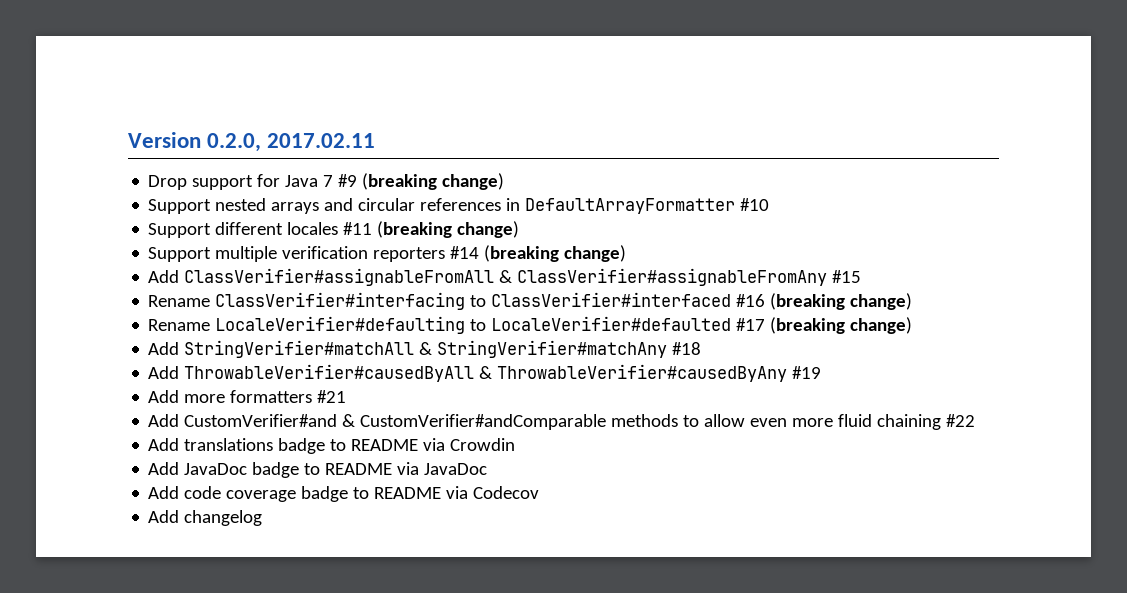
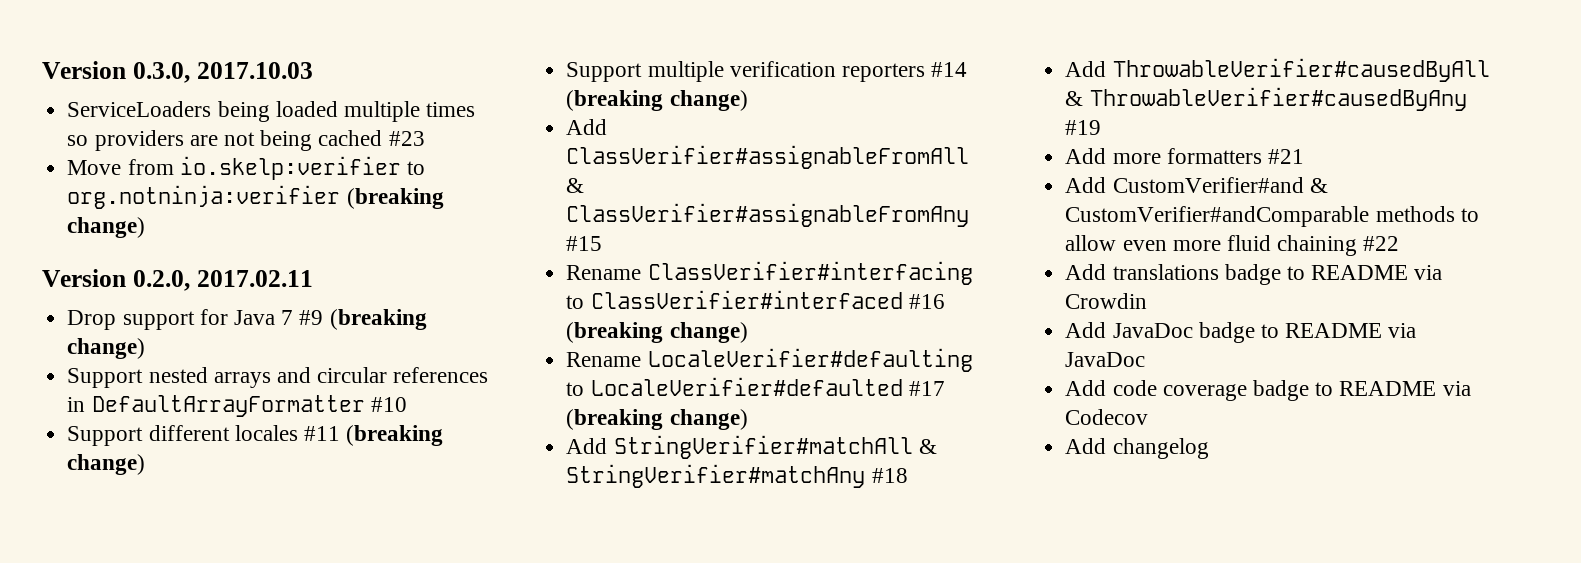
[128,132,201,148] Version -> [42,61,313,83] [67,101,476,122] [67,130,425,151] [67,156,425,180] [67,185,444,209] [67,217,146,238] [42,269,126,287] Version 0.3.0, 2017.10.03 // ServiceLoaders being loaded multiple times so providers are not being cached #23 // Move from io.skelp:verifier to org.notninja:verifier (breaking change) // Version

